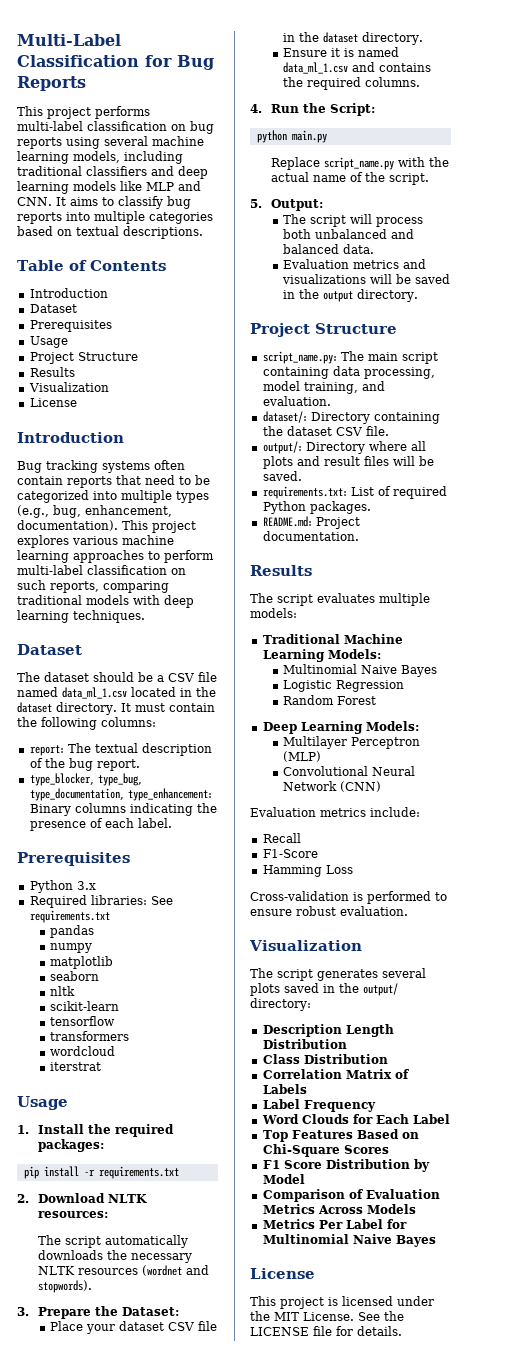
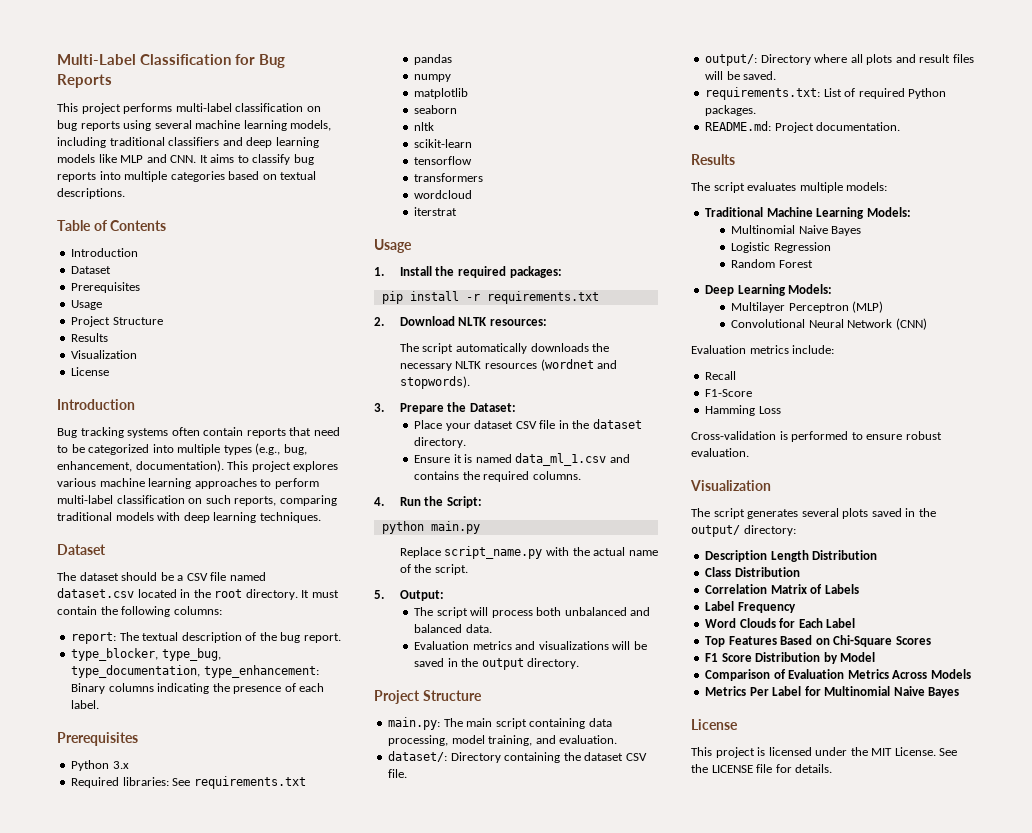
[62,687,127,699] data_ml_1.csv -> [57,588,134,598] dataset.csv
[17,702,52,713] dataset -> [214,589,243,598] root
[262,351,337,364] script_name.py: -> [388,717,441,730] main.py:

